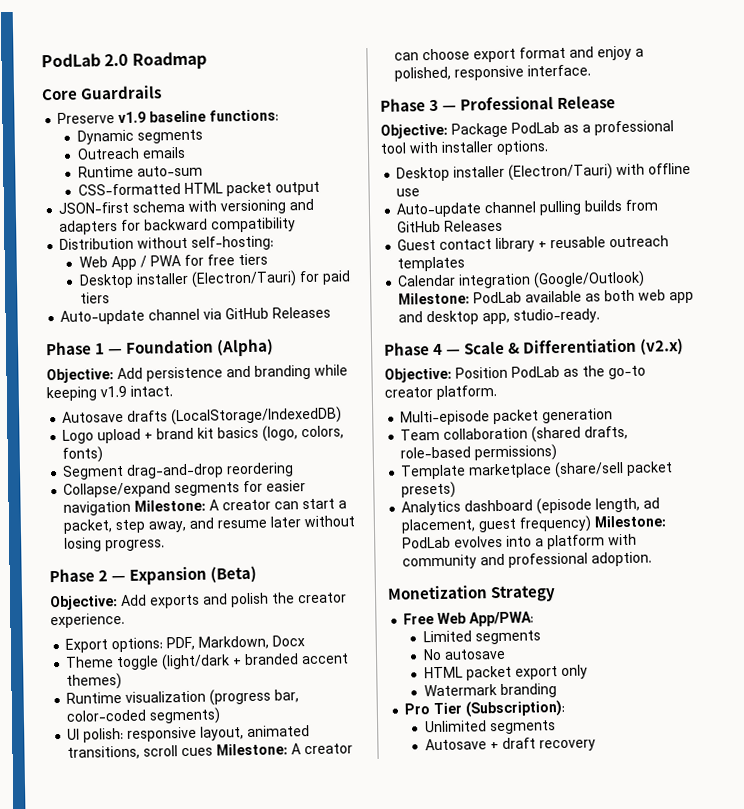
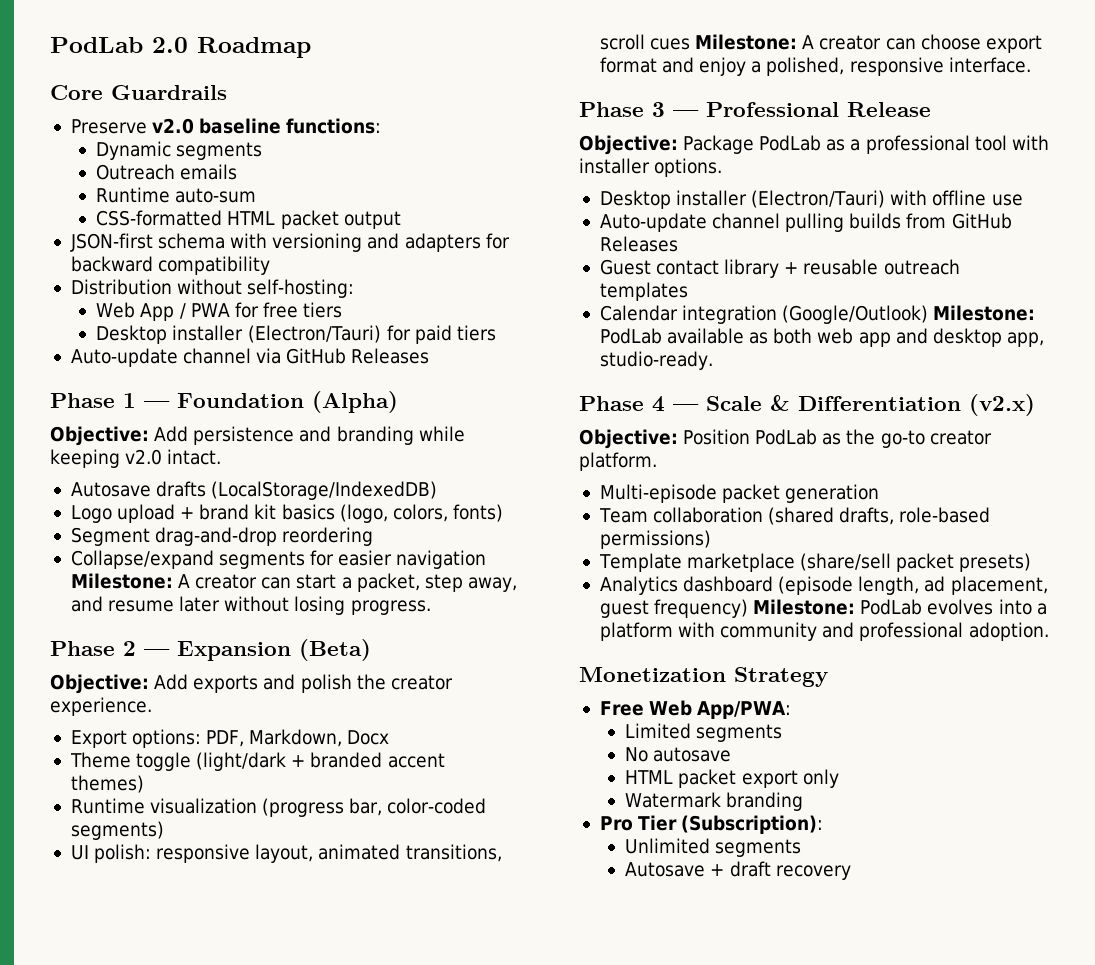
[118,111,147,123] v1.9 -> [152,118,195,134] v2.0
[100,385,127,398] v1.9 -> [125,449,163,465] v2.0

